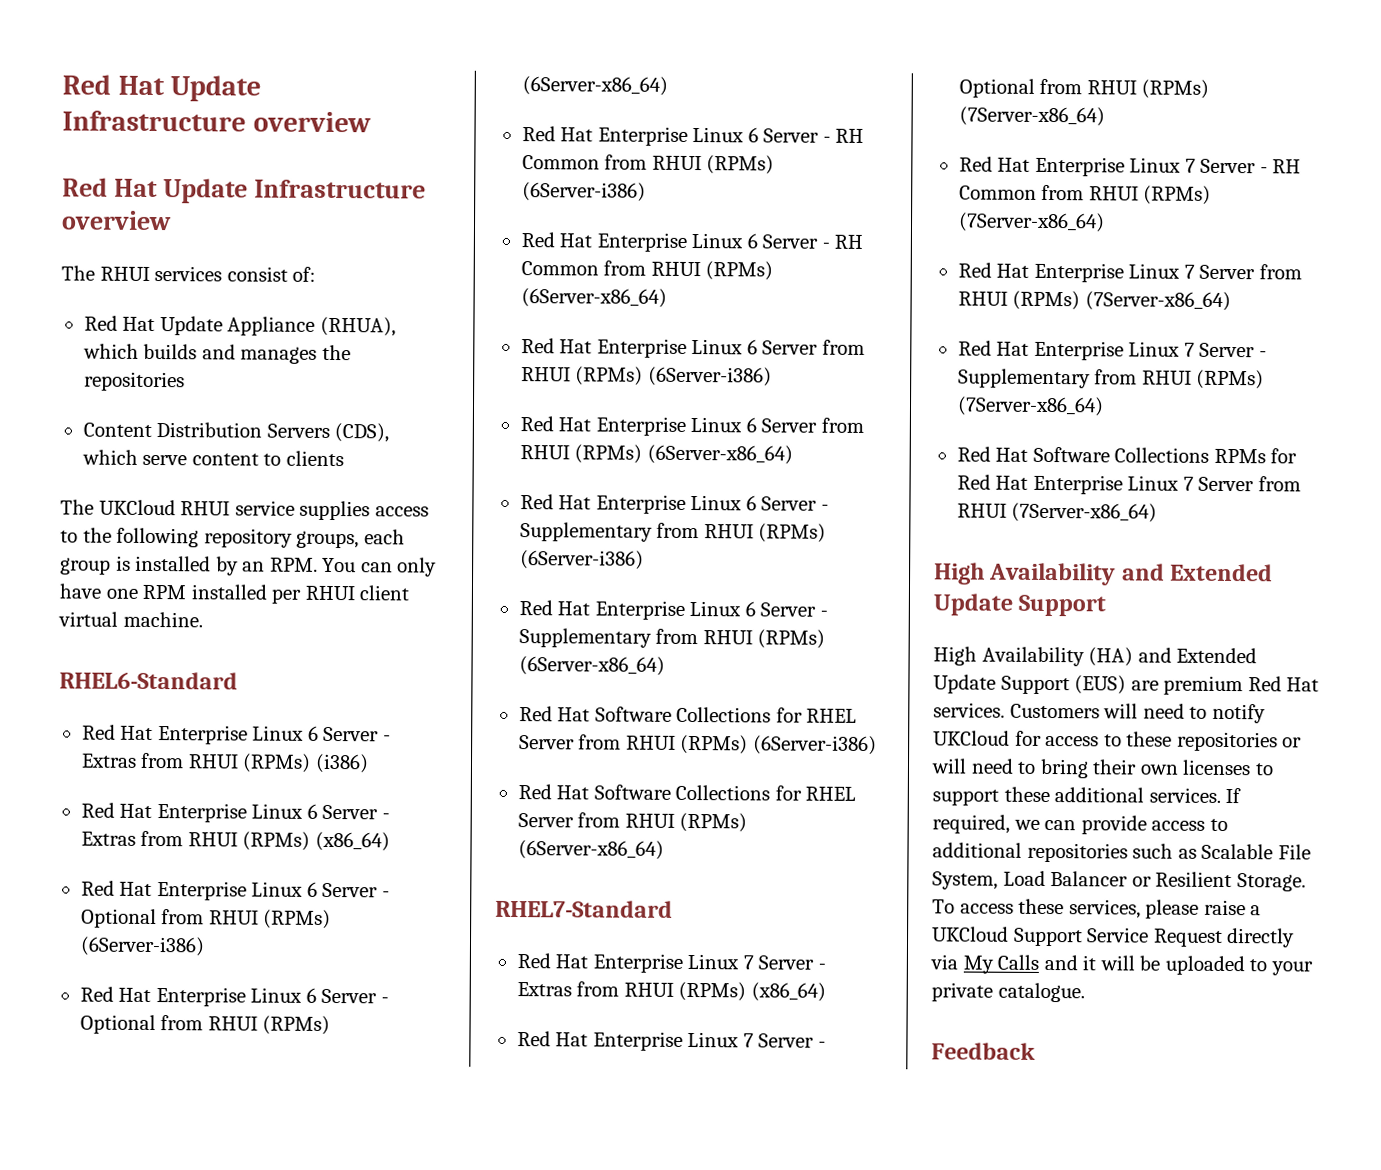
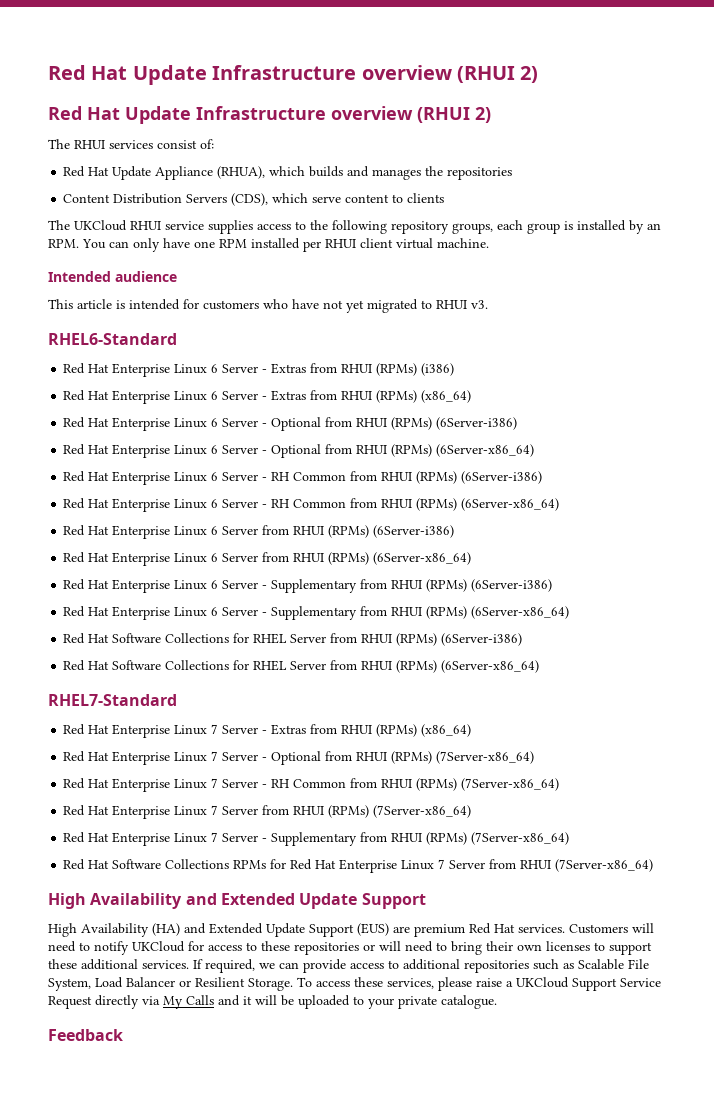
[62,74,262,102] [62,110,371,133] [62,177,427,204] [61,210,172,231] Red Hat Update Infrastructure overview // Red Hat Update Infrastructure overview -> [48,65,539,85] [48,106,491,124] Red Hat Update Infrastructure overview (RHUI 2) // Red Hat Update Infrastructure overview (RHUI 2)
(203, 619) none -> [48,271,177,282] [48,299,488,313] // Intended audience // This article is intended for customers who have not yet migrated to RHUI v3.

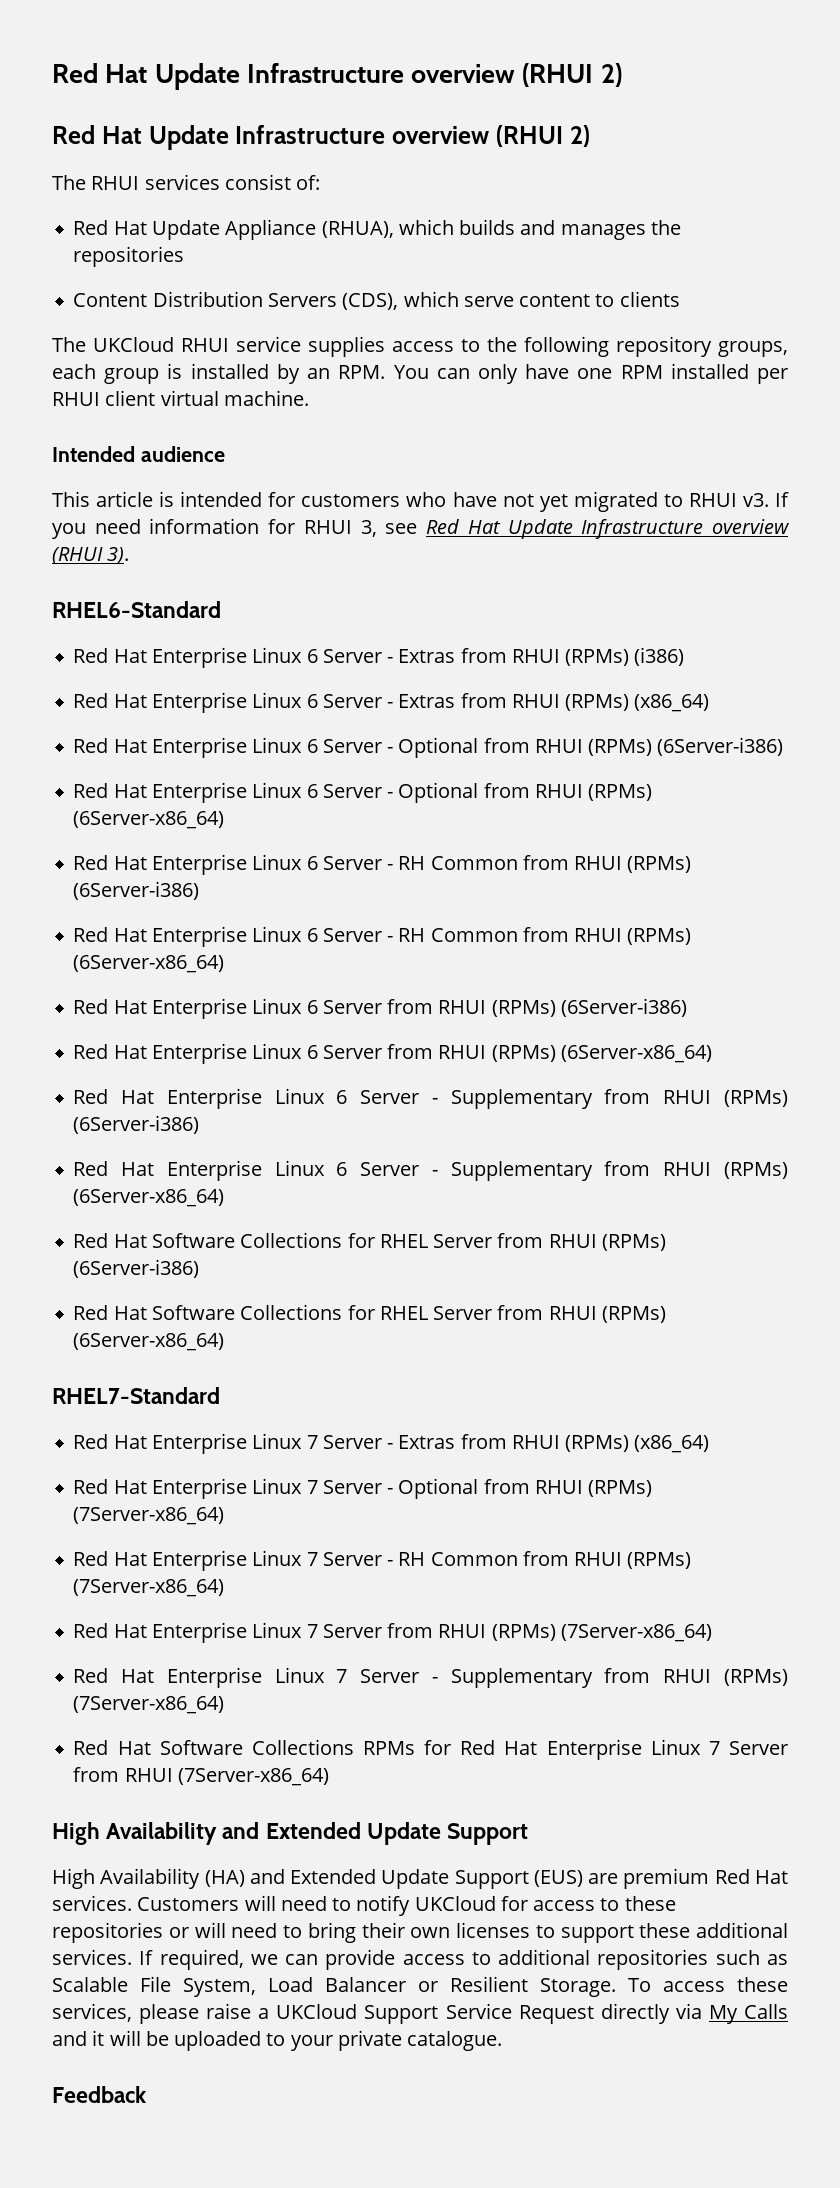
(488, 304) none -> [774,492,789,507] [52,518,791,539] [52,547,130,564] If you need information for RHUI 3, see Red Hat Update Infrastructure overview (RHUI 3).

